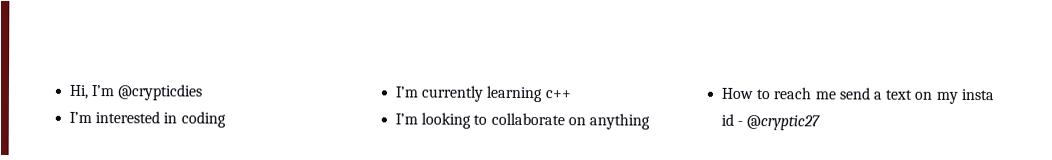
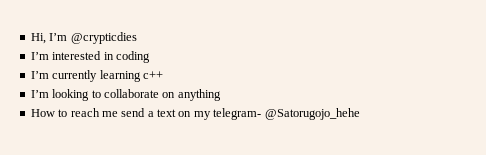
[960,88,994,101] [721,113,821,131] insta id - @cryptic27 -> [213,108,360,120] telegram- @Satorugojo_hehe

